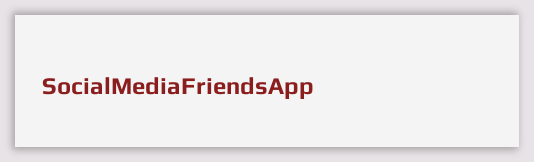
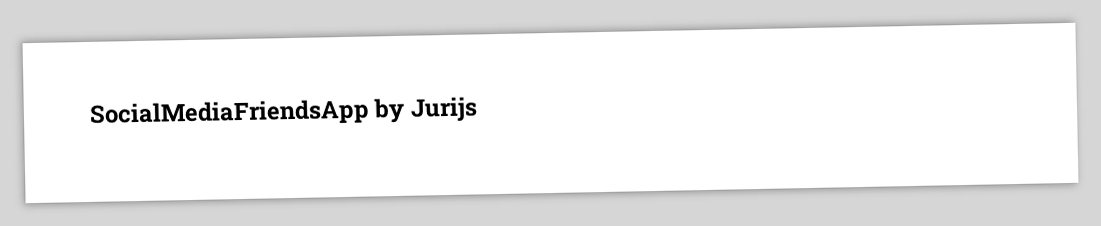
(314, 88) none -> [373,96,478,124] by Jurijs

